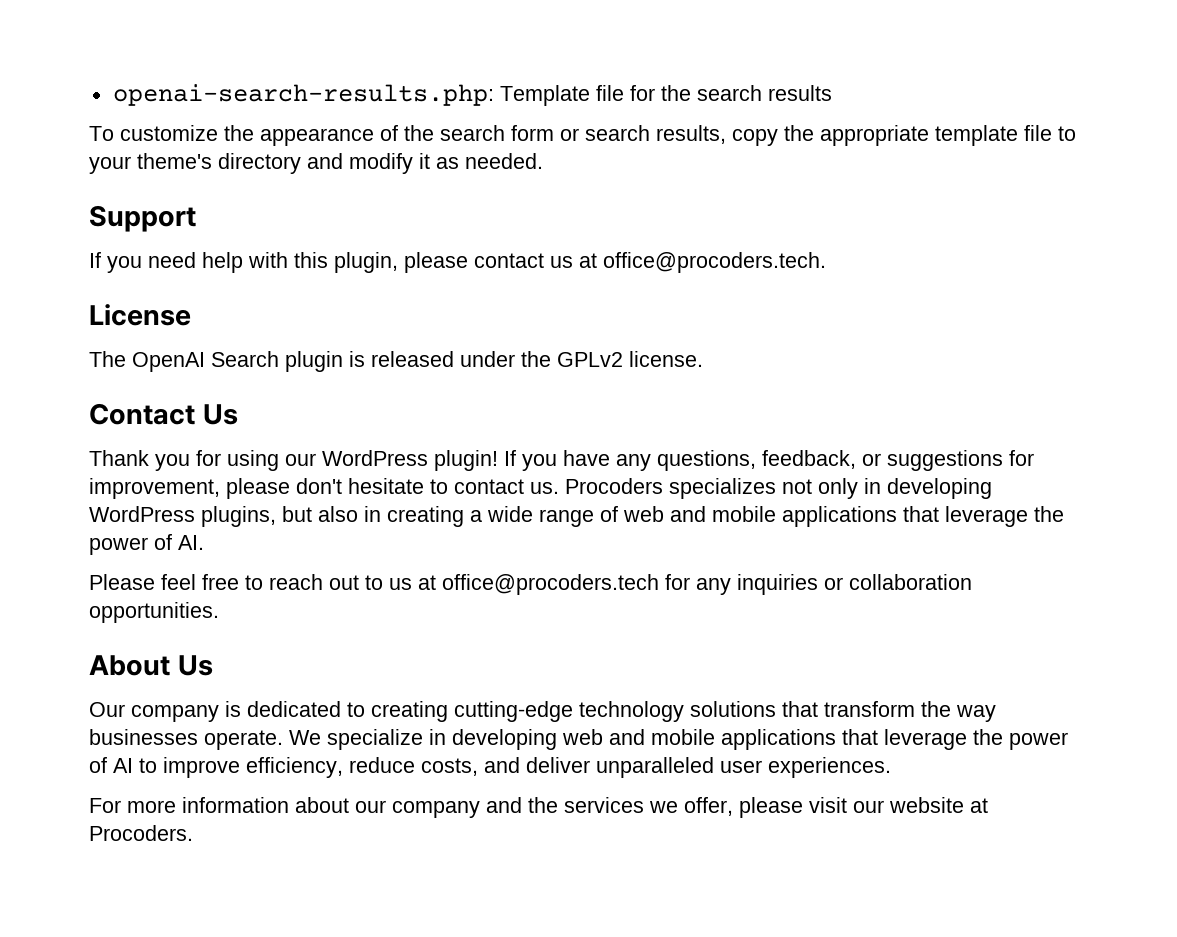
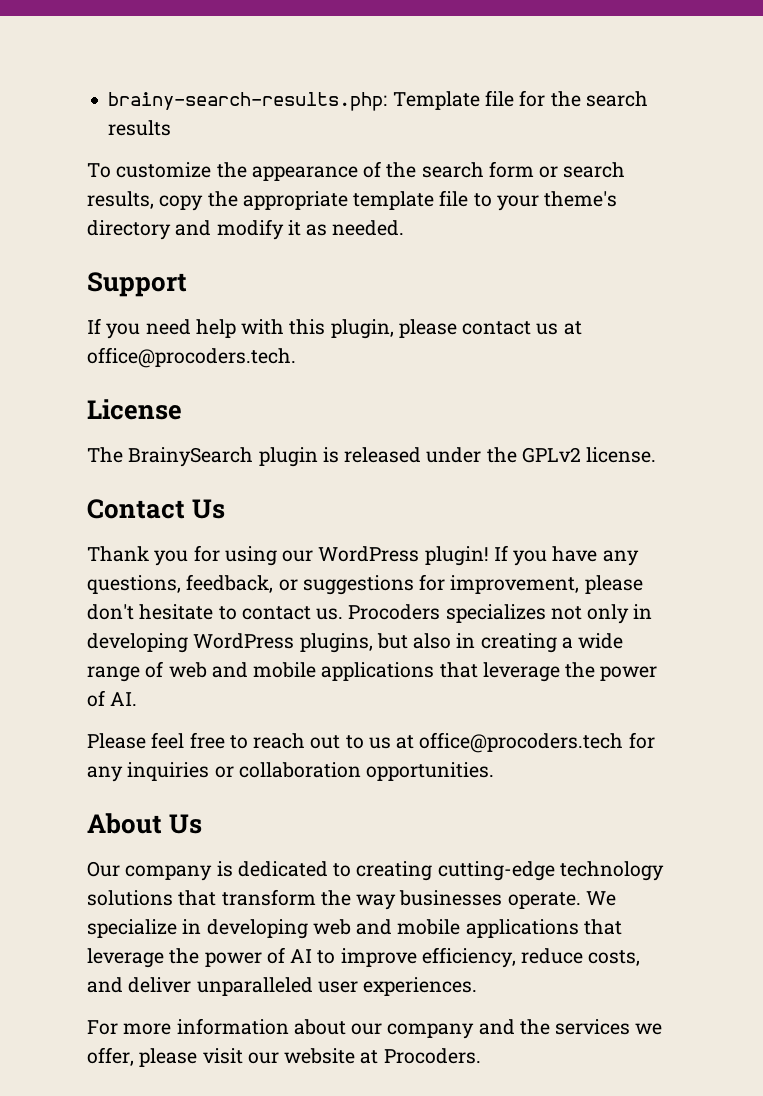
[112,84,494,106] openai-search-results.php: -> [108,92,388,111] brainy-search-results.php:
[132,351,279,372] OpenAI Search -> [128,447,254,467] BrainySearch

